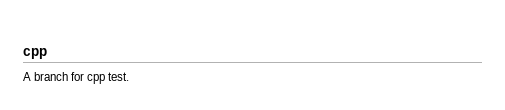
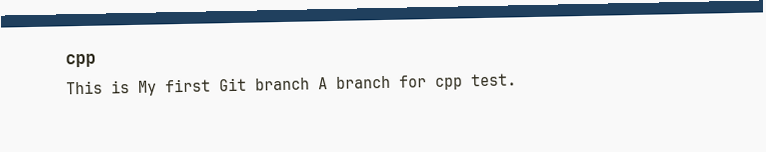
(47, 53) none -> [66,77,310,96] This is My first Git branch

